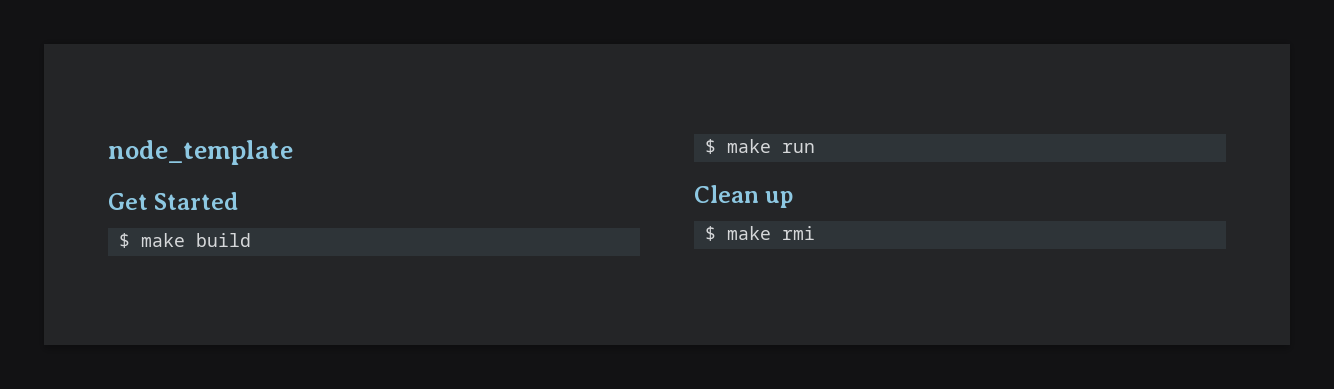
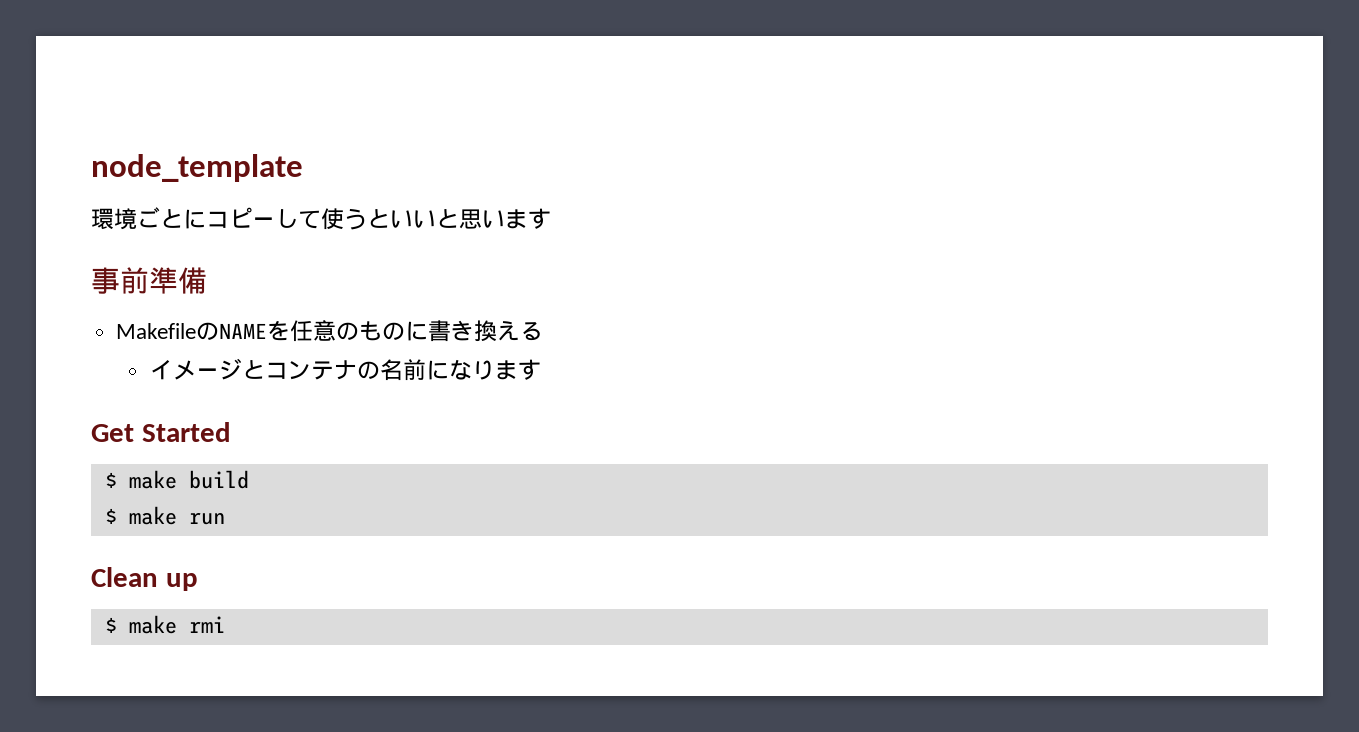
(293, 152) none -> [91,207,551,230] [91,267,207,294] [116,320,544,342] [149,358,541,381] // 環境ごとにコピーして使うといいと思います // 事前準備 // MakefileのNAMEを任意のものに書き換える // イメージとコンテナの名前になります

